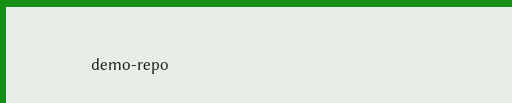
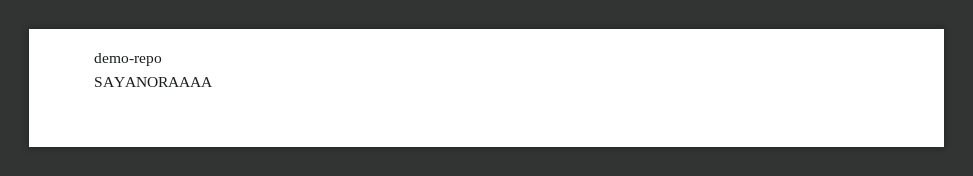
(169, 66) none -> [94,77,213,87] // SAYANORAAAA

